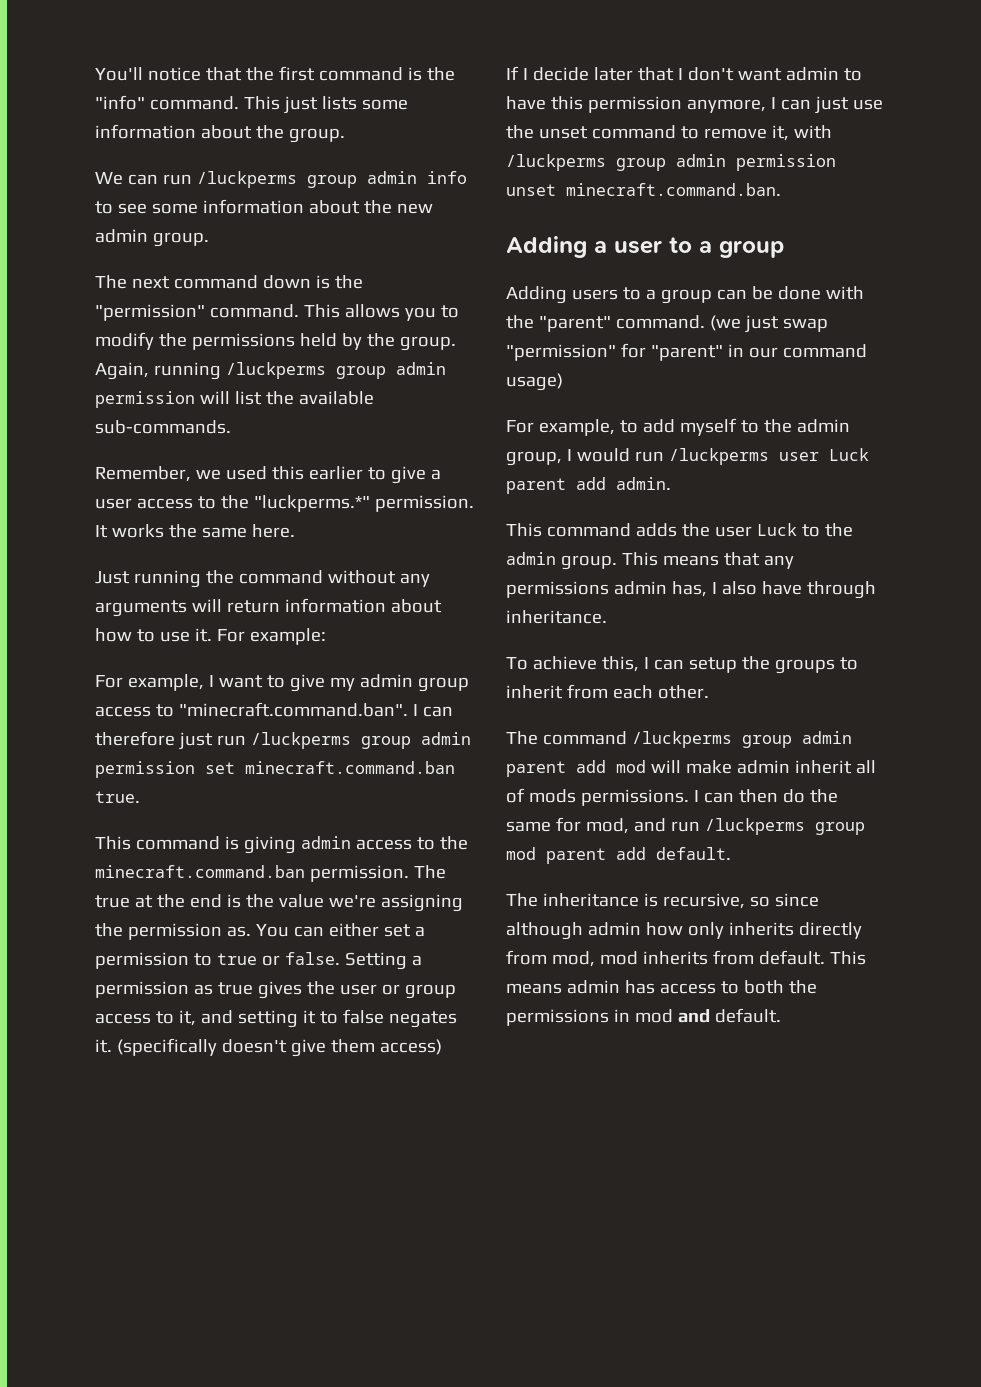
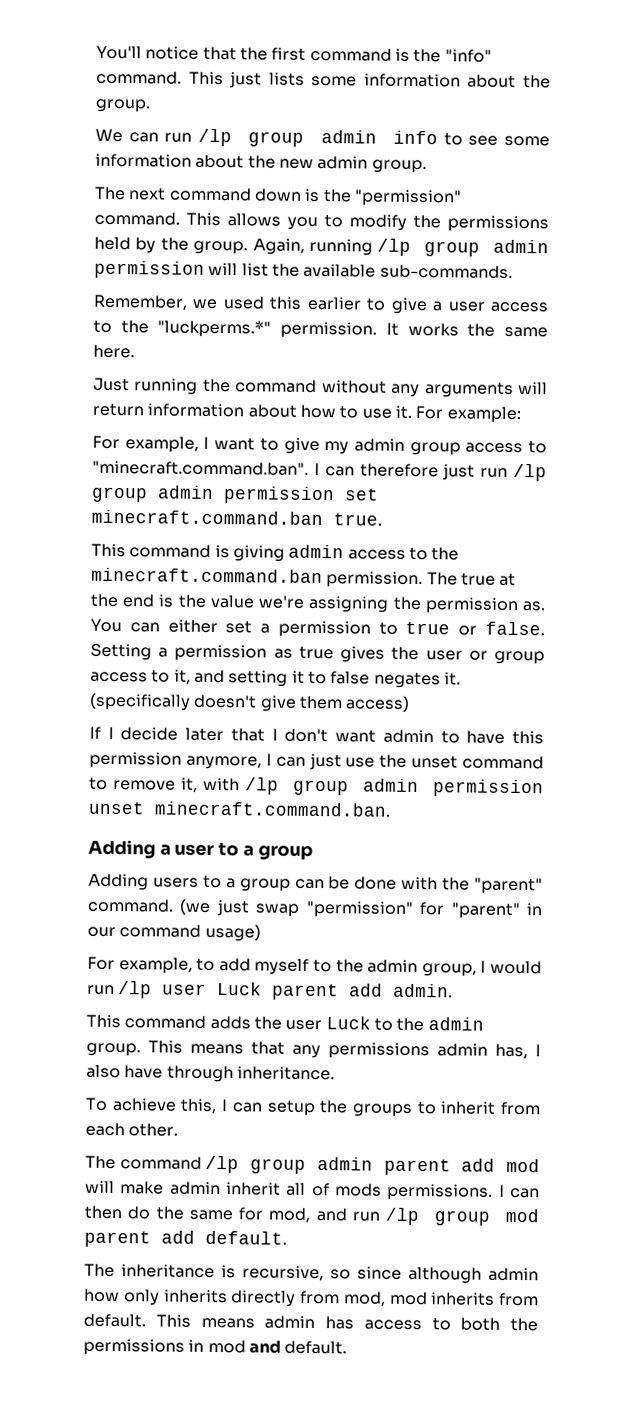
[196,171,297,188] /luckperms -> [198,128,233,147] /lp
[225,362,326,379] /luckperms -> [377,238,412,256] /lp
[250,732,351,749] /luckperms -> [512,463,547,482] /lp
[506,154,606,171] /luckperms -> [244,777,279,795] /lp
[668,448,769,465] /luckperms -> [118,981,153,999] /lp
[631,731,732,748] /luckperms -> [205,1155,240,1174] /lp
[704,818,805,835] /luckperms -> [385,1207,420,1226] /lp

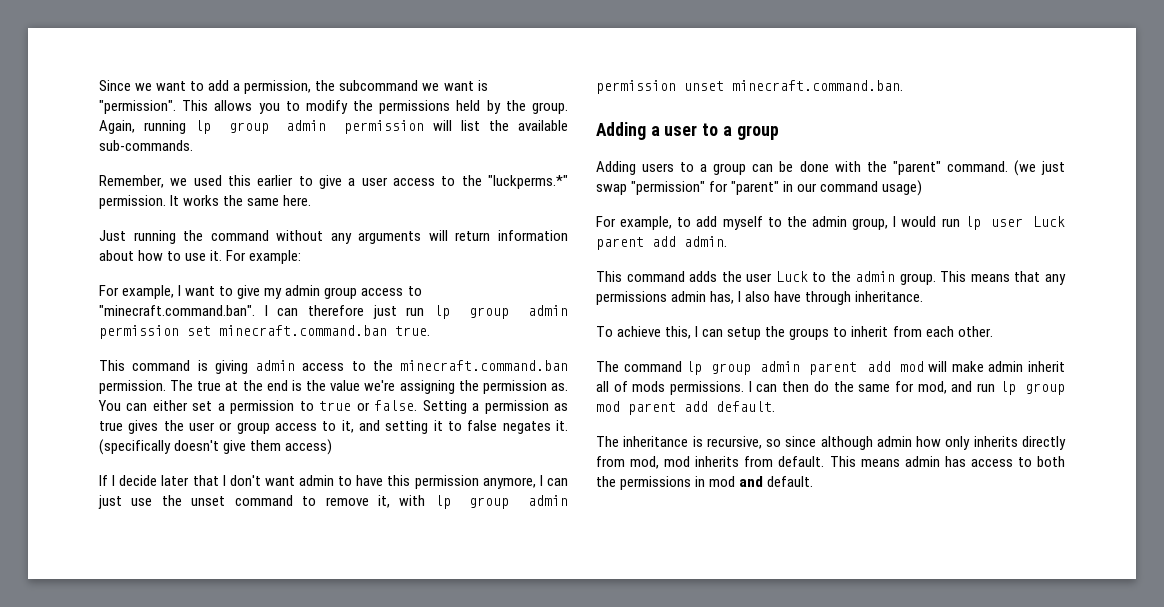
[96,45,492,63] [96,70,551,89] [95,98,150,113] [95,128,550,147] [95,153,427,174] [94,186,462,207] [94,211,180,226] You'll notice that the first command is the "info" command. This just lists some information about the group. // We can run /lp group admin info to see some information about the new admin group. // The next command down is the "permission" command. -> [99,80,488,94] [99,100,176,114] Since we want to add a permission, the subcommand we want is "permission".
[377,238,412,256] /lp -> [194,120,211,134] lp
[512,463,547,482] /lp -> [433,305,450,319] lp
[244,777,279,795] /lp -> [434,495,451,509] lp
[118,981,153,999] /lp -> [964,216,981,230] lp
[205,1155,240,1174] /lp -> [686,361,703,375] lp
[385,1207,420,1226] /lp -> [999,381,1016,395] lp

